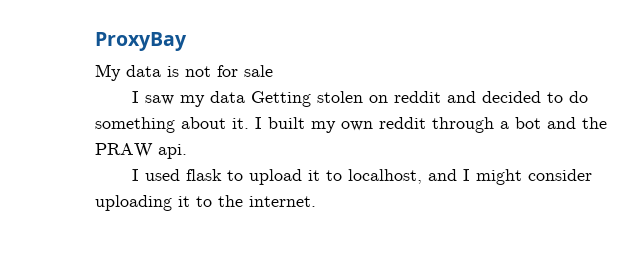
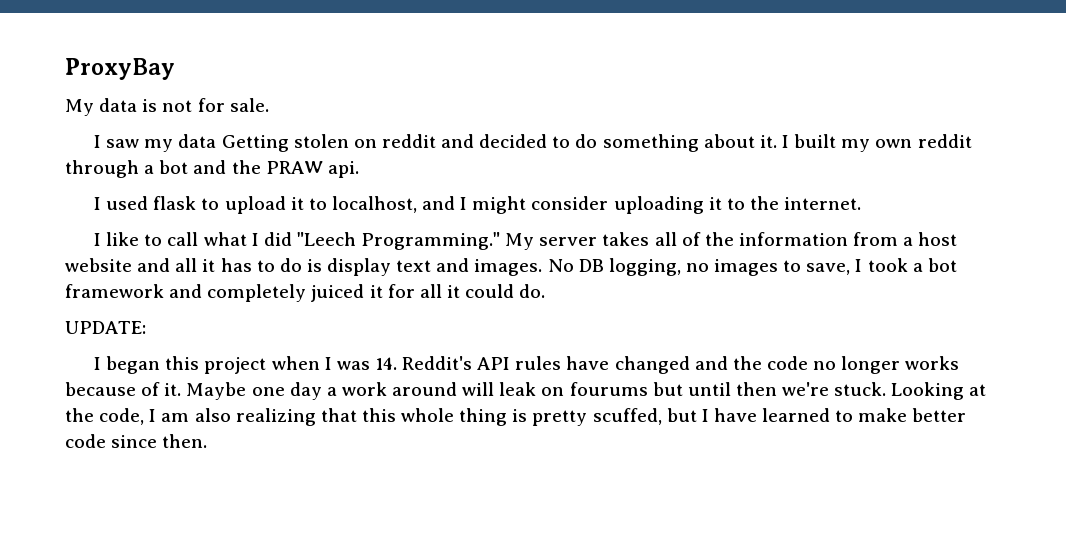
[244,65,273,77] sale -> [229,98,269,112] sale.
(316, 201) none -> [94,232,958,250] [65,258,957,276] [65,284,546,302] [65,321,146,334] [94,356,960,374] [65,382,987,400] [65,408,967,426] [65,434,208,448] // I like to call what I did "Leech Programming." My server takes all of the information from a host website and all it has to do is display text and images. No DB logging, no images to save, I took a bot framework and completely juiced it for all it could do. // UPDATE: // I began this project when I was 14. Reddit's API rules have changed and the code no longer works because of it. Maybe one day a work around will leak on fourums but until then we're stuck. Looking at the code, I am also realizing that this whole thing is pretty scuffed, but I have learned to make better code since then.

